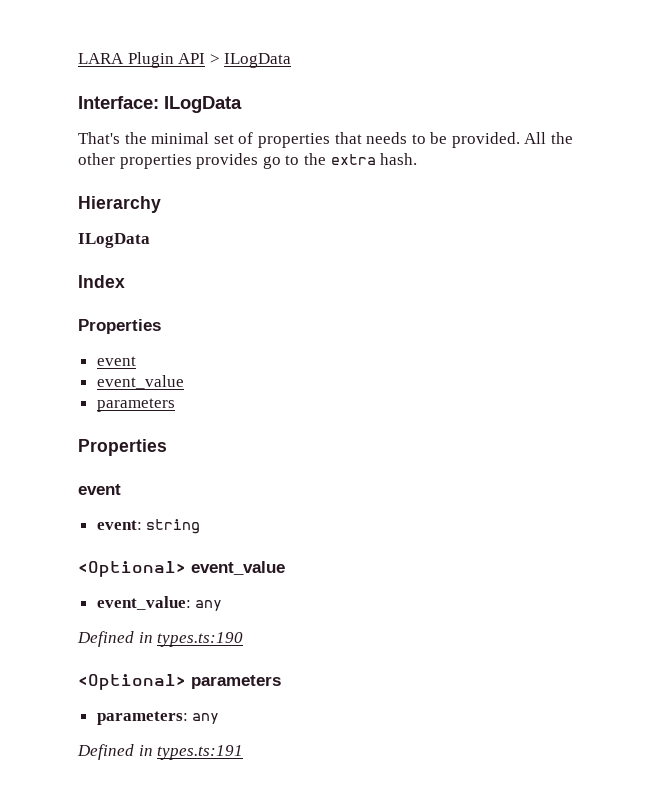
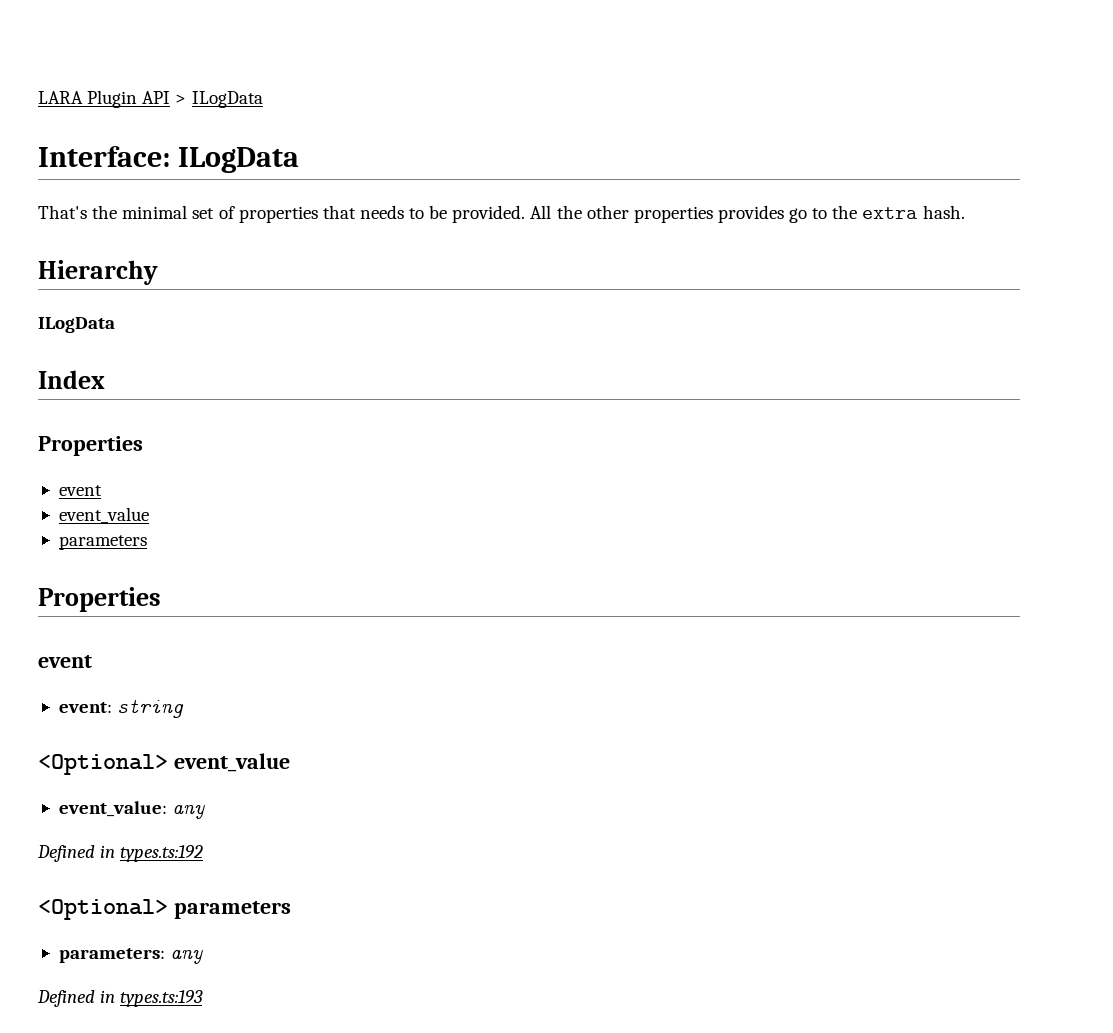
[157,632,244,647] types.ts:190 -> [120,845,204,862] types.ts:192
[157,745,244,760] types.ts:191 -> [120,990,204,1007] types.ts:193

